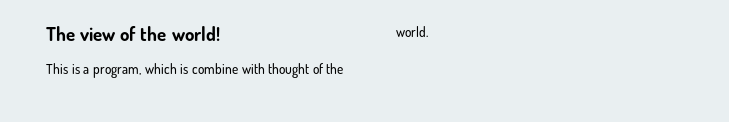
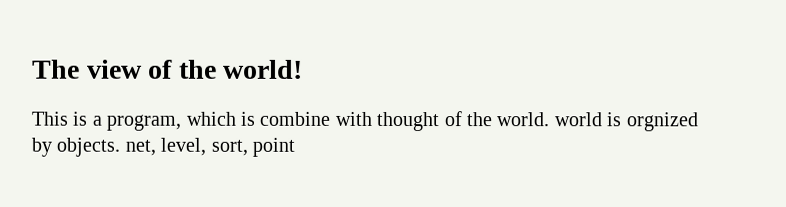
(428, 31) none -> [553,112,698,132] [31,137,295,157] world is orgnized by objects. net, level, sort, point

